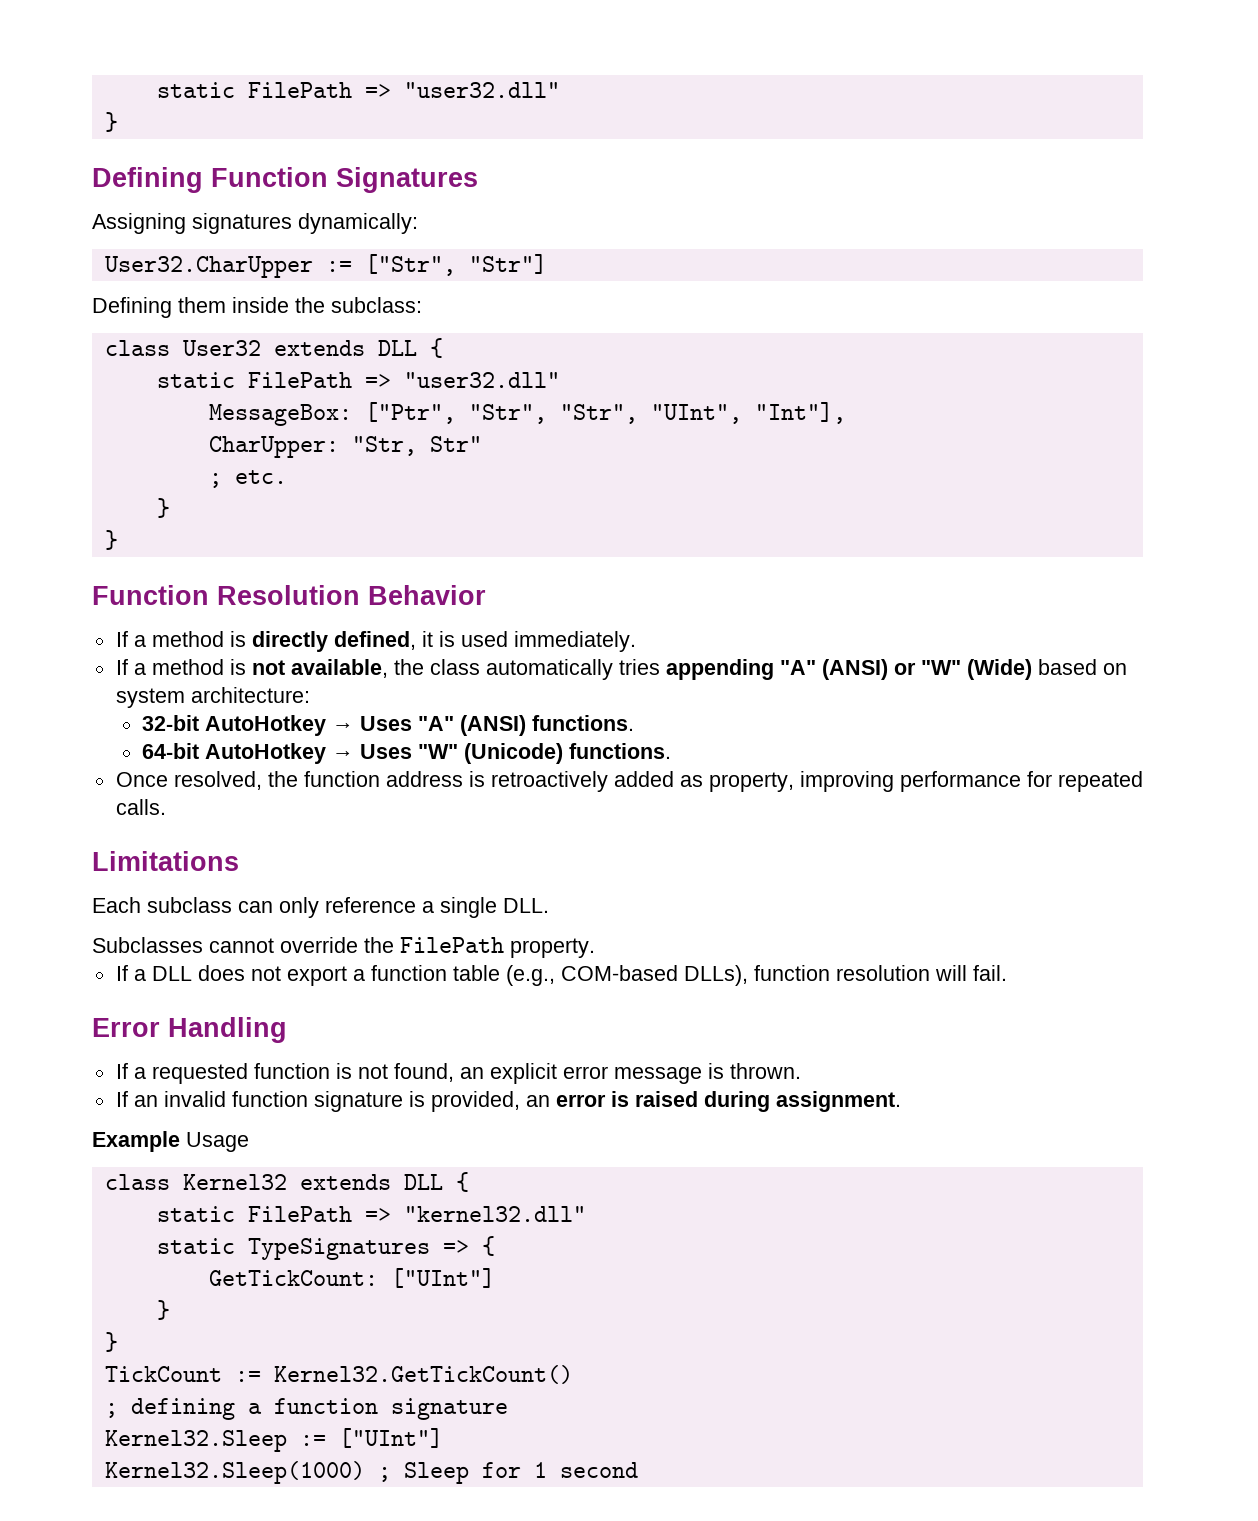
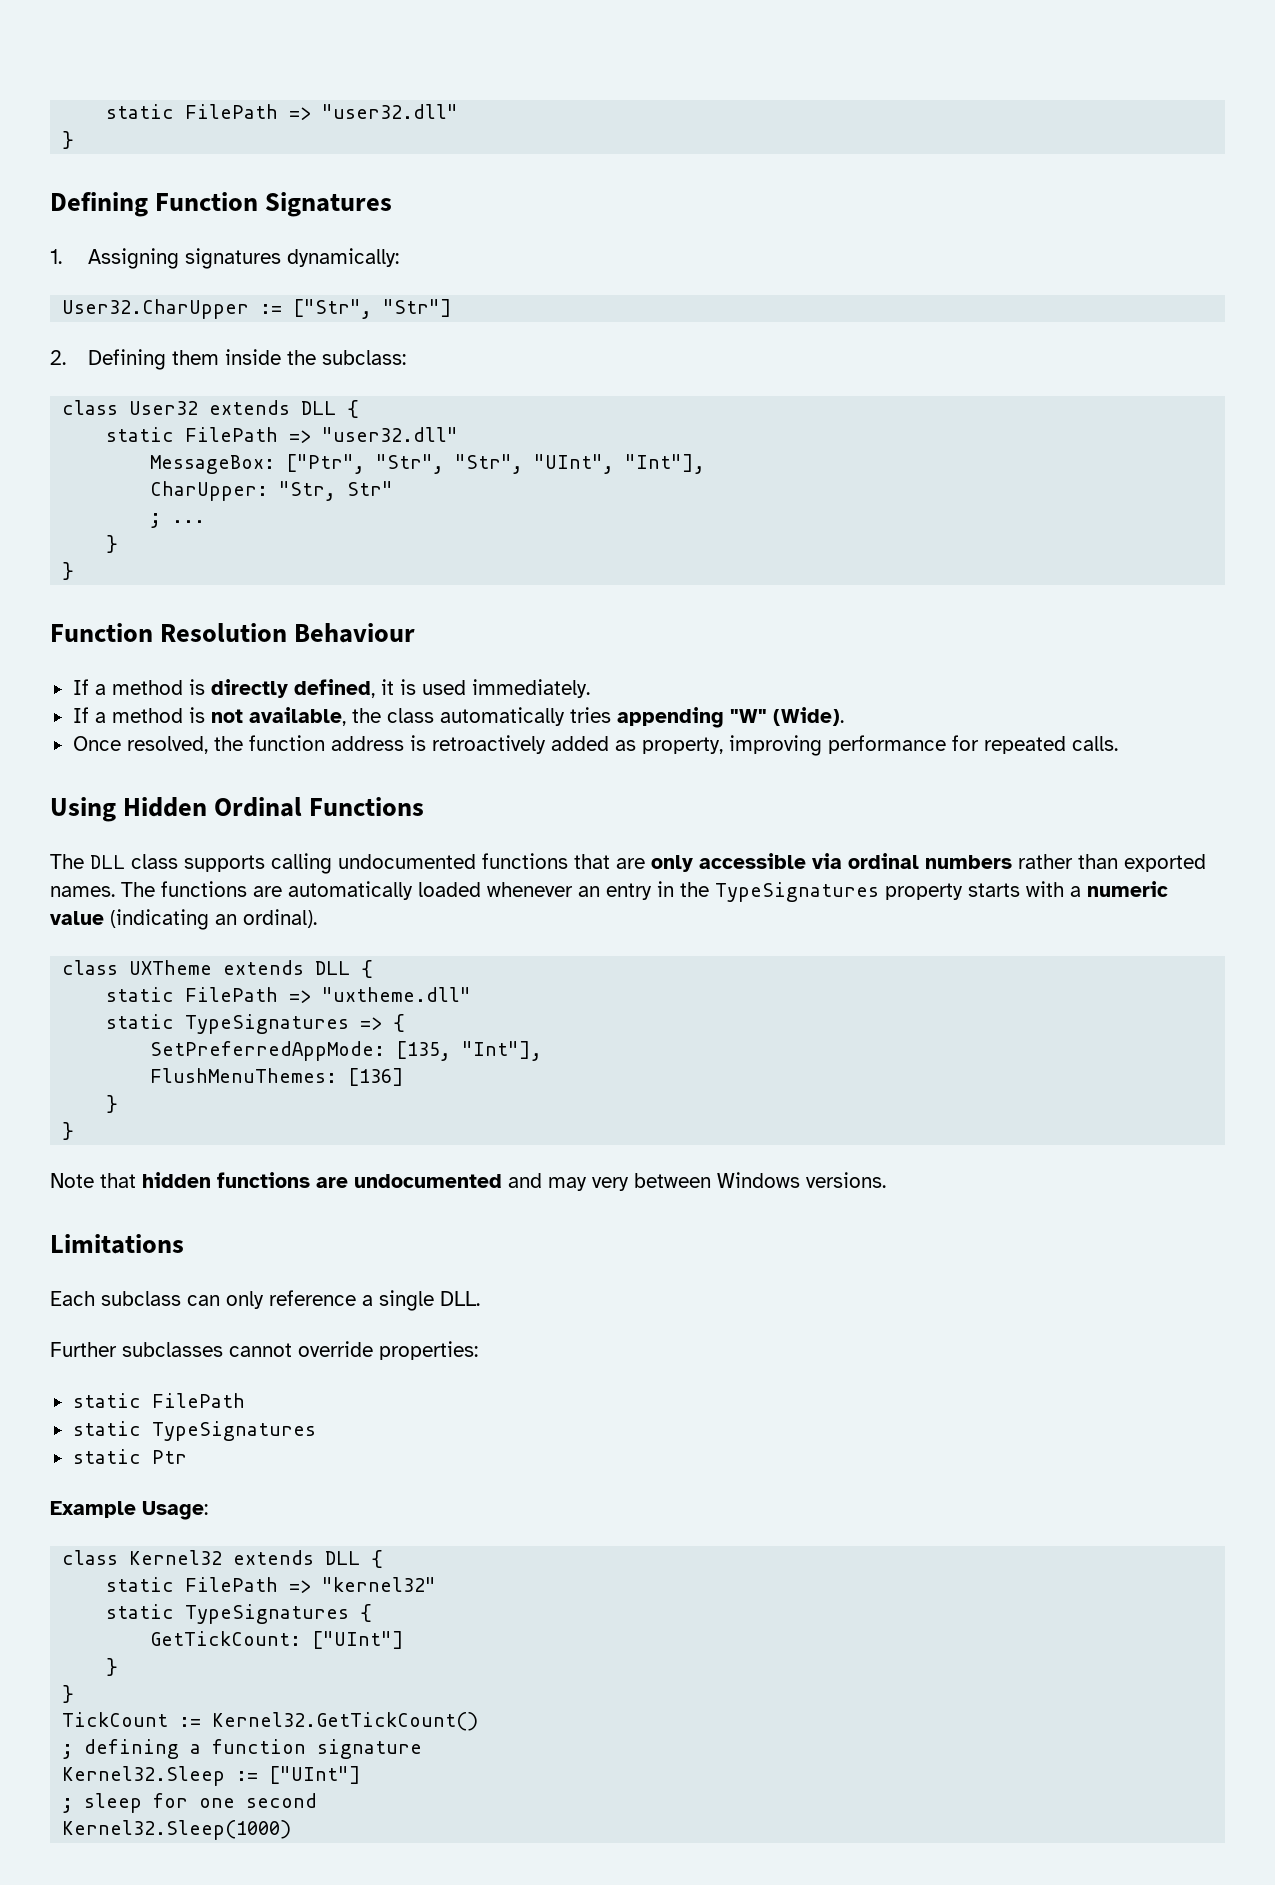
(478, 180) none -> [50,249,62,264] 1.
(547, 264) none -> [50,350,66,365] 2.
[234,470,287,484] etc. -> [172,520,206,523] ...
[368,585,486,605] Behavior -> [294,623,416,643] Behaviour
[779,659,1127,680] [115,687,310,708] [142,715,635,736] [142,743,672,764] "A" (ANSI) or "W" (Wide) based on system architecture: // 32-bit AutoHotkey → Uses "A" (ANSI) functions. // 64-bit AutoHotkey → Uses "W" (Unicode) functions. -> [729,707,844,726] "W" (Wide).
(166, 807) none -> [50,797,425,822] [50,853,1206,874] [50,881,1168,902] [50,909,317,930] [62,960,374,978] [106,987,472,1003] [106,1014,406,1034] [150,1041,543,1061] [150,1068,405,1086] [106,1095,119,1113] [62,1122,75,1140] [50,1172,886,1191] // Using Hidden Ordinal Functions // The DLL class supports calling undocumented functions that are only accessible via ordinal numbers rather than exported names. The functions are automatically loaded whenever an entry in the TypeSignatures property starts with a numeric value (indicating an ordinal). // class UXTheme extends DLL { // static FilePath => "uxtheme.dll" // static TypeSignatures => { // SetPreferredAppMode: [135, "Int"], // FlushMenuThemes: [136] // } // } // Note that hidden functions are undocumented and may very between Windows versions.
[92,937,595,958] [115,965,1007,986] [92,1017,287,1043] [115,1063,801,1084] [115,1091,901,1112] Subclasses cannot override the FilePath property. // If a DLL does not export a function table (e.g., COM-based DLLs), function resolution will fail. // Error Handling // If a requested function is not found, an explicit error message is thrown. // If an invalid function signature is provided, an error is raised during assignment. -> [50,1341,478,1360] [72,1393,245,1408] [72,1421,316,1441] [72,1449,187,1464] Further subclasses cannot override properties: // static FilePath // static TypeSignatures // static Ptr
[186,1132,249,1152] Usage -> [142,1501,208,1520] Usage:
[403,1206,586,1222] [156,1238,469,1260] "kernel32.dll" // static TypeSignatures => -> [322,1577,437,1592] [106,1604,350,1624] "kernel32" // static TypeSignatures
[104,1461,638,1484] Kernel32.Sleep(1000) ; Sleep for 1 second -> [62,1793,318,1813] [62,1820,292,1840] ; sleep for one second // Kernel32.Sleep(1000)

